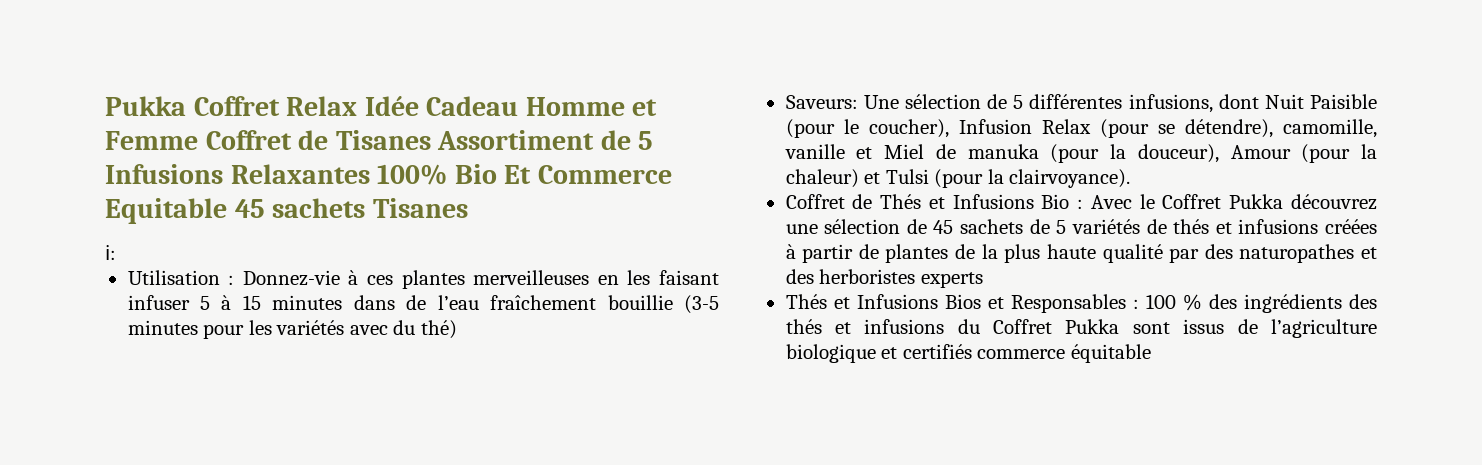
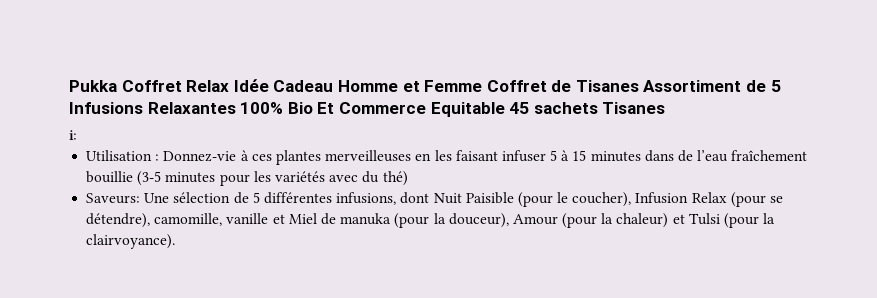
[785,194,1377,210] [785,219,1377,234] [785,244,1377,263] [785,269,983,288] [785,294,1377,313] [785,319,1377,338] [785,344,1151,363] // Coffret de Thés et Infusions Bio : Avec le Coffret Pukka découvrez une sélection de 45 sachets de 5 variétés de thés et infusions créées à partir de plantes de la plus haute qualité par des naturopathes et des herboristes experts // Thés et Infusions Bios et Responsables : 100 % des ingrédients des thés et infusions du Coffret Pukka sont issus de l’agriculture biologique et certifiés commerce équitable -> (176, 241) none

